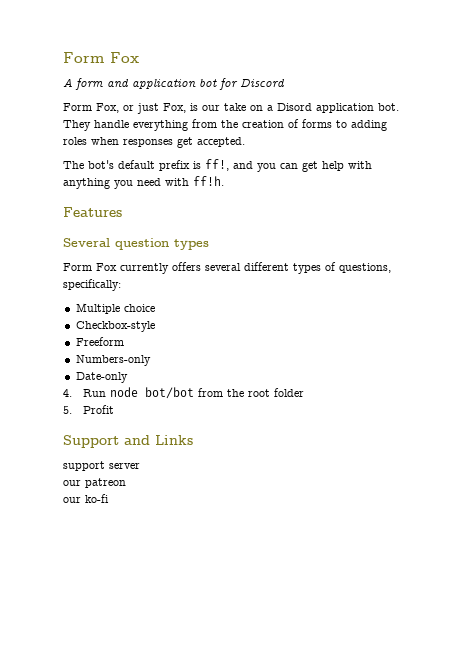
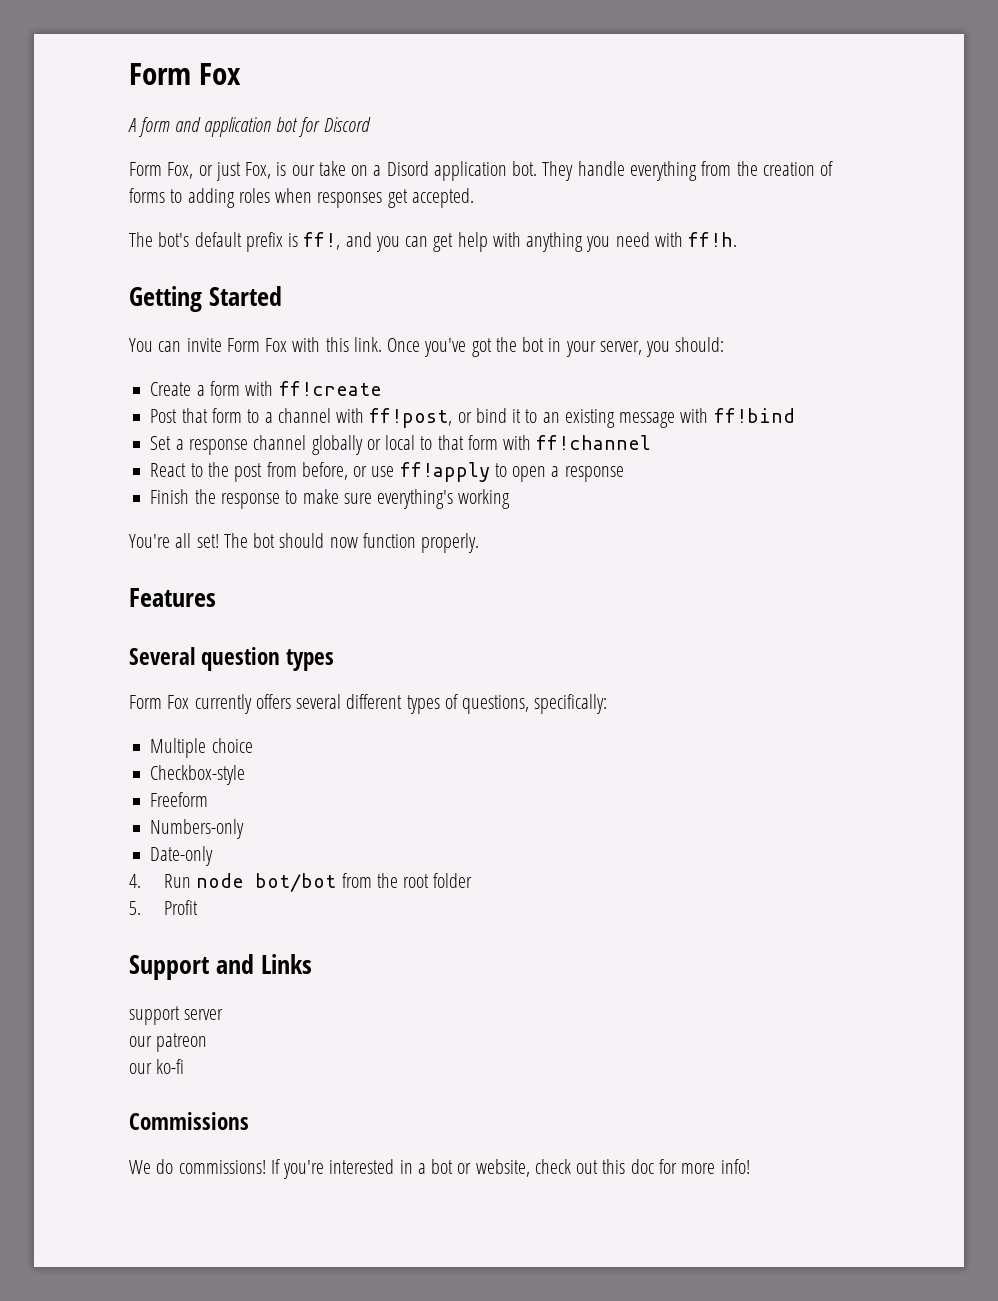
(224, 181) none -> [129,286,283,312] [129,337,725,357] [150,381,382,396] [150,408,795,428] [150,435,652,455] [150,462,624,482] [150,489,511,509] [129,533,480,553] // Getting Started // You can invite Form Fox with this link. Once you've got the bot in your server, you should: // Create a form with ff!create // Post that form to a channel with ff!post, or bind it to an existing message with ff!bind // Set a response channel globally or local to that form with ff!channel // React to the post from before, or use ff!apply to open a response // Finish the response to make sure everything's working // You're all set! The bot should now function properly.
(109, 498) none -> [129,1112,249,1130] [129,1159,750,1179] // Commissions // We do commissions! If you're interested in a bot or website, check out this doc for more info!

